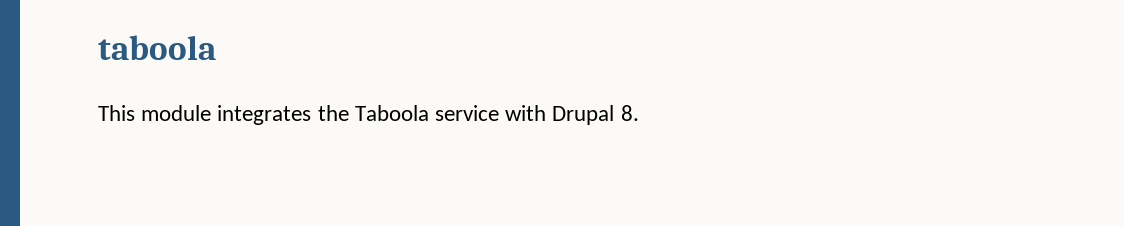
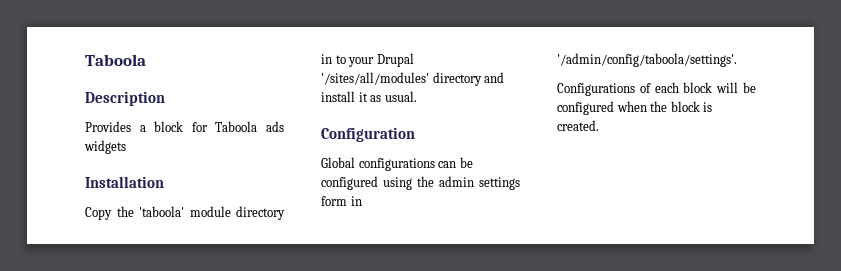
[98,35,216,60] [98,105,639,125] taboola // This module integrates the Taboola service with Drupal 8. -> [85,54,146,66] [85,91,165,106] [85,121,284,132] [84,140,126,154] [85,176,164,188] [85,206,285,220] [321,53,414,67] [321,72,505,86] [321,91,417,102] [321,127,415,142] [321,157,473,171] [321,176,520,190] [321,196,362,206] [557,53,737,67] [557,82,756,96] [557,101,713,115] [557,120,599,131] Taboola // Description // Provides a block for Taboola ads widgets // Installation // Copy the 'taboola' module directory in to your Drupal '/sites/all/modules' directory and install it as usual. // Configuration // Global configurations can be configured using the admin settings form in '/admin/config/taboola/settings'. // Configurations of each block will be configured when the block is created.

